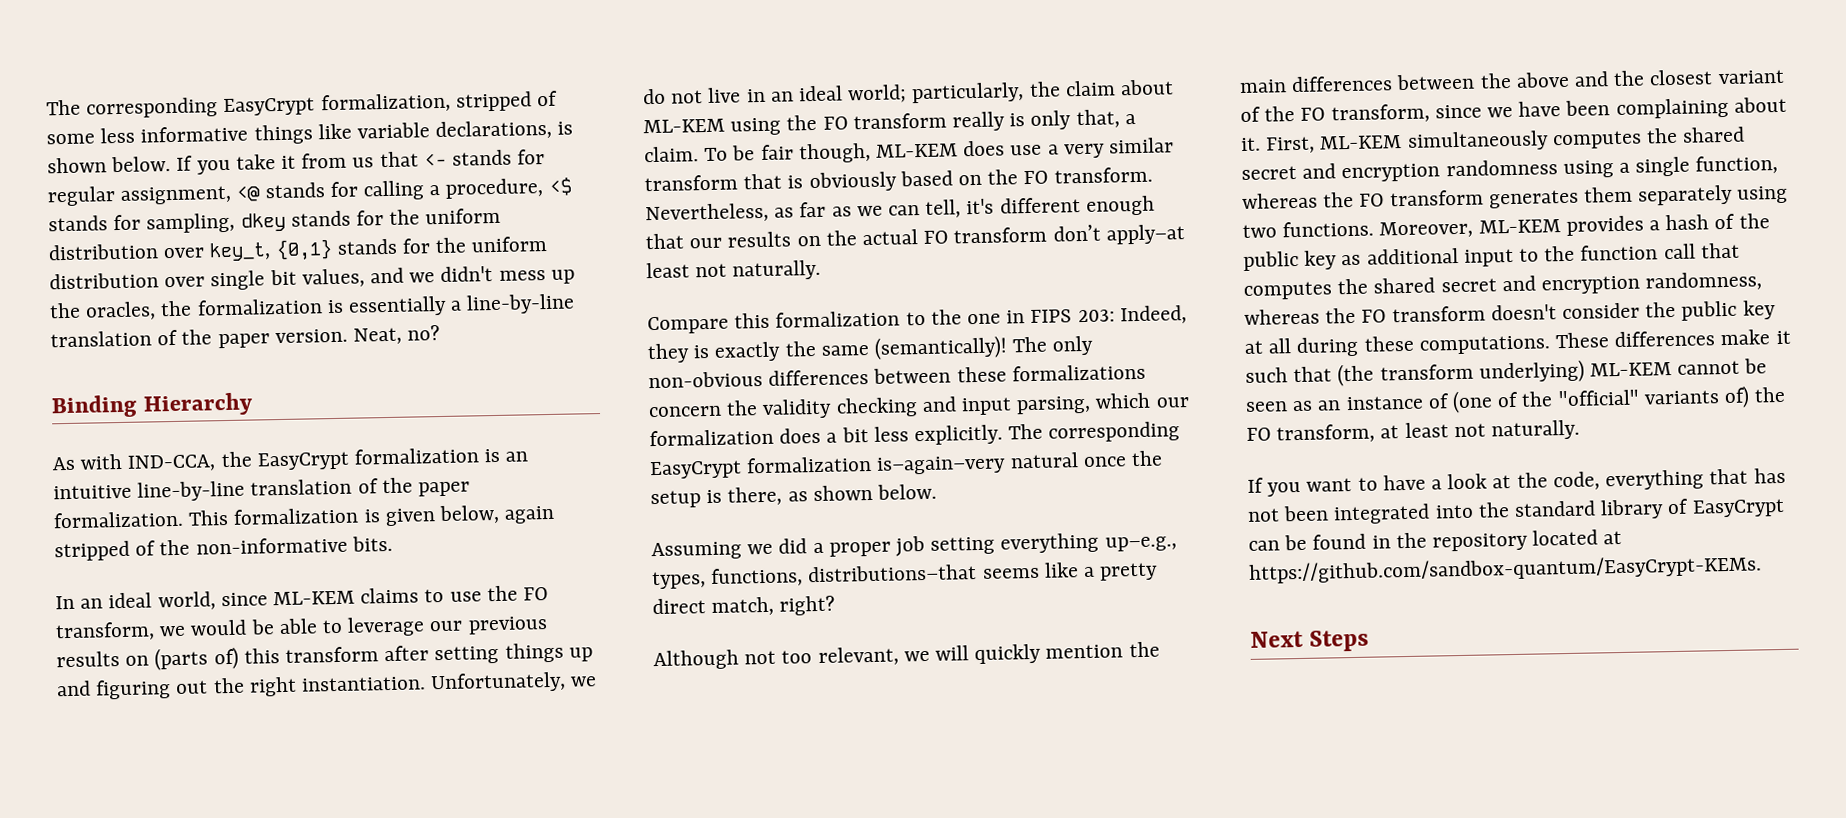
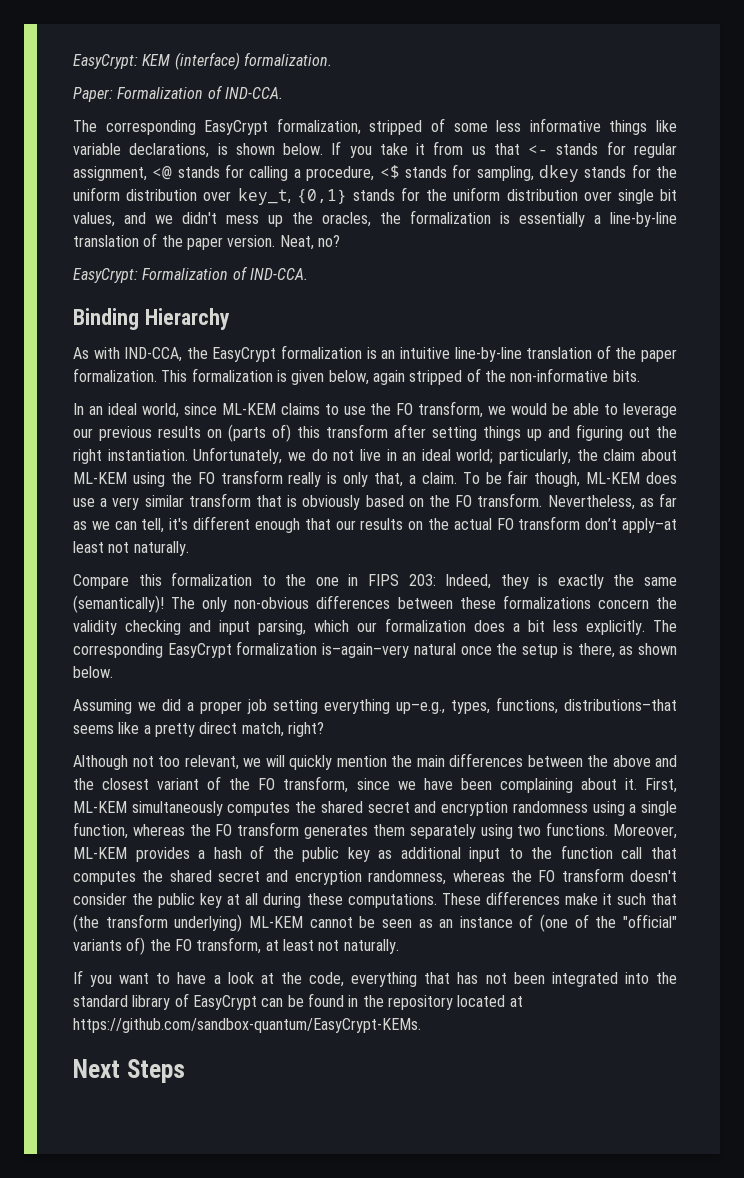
(46, 107) none -> [73,52,332,70] [73,85,283,102] EasyCrypt: KEM (interface) formalization. // Paper: Formalization of IND-CCA. //
(441, 332) none -> [73,266,308,283] // EasyCrypt: Formalization of IND-CCA.

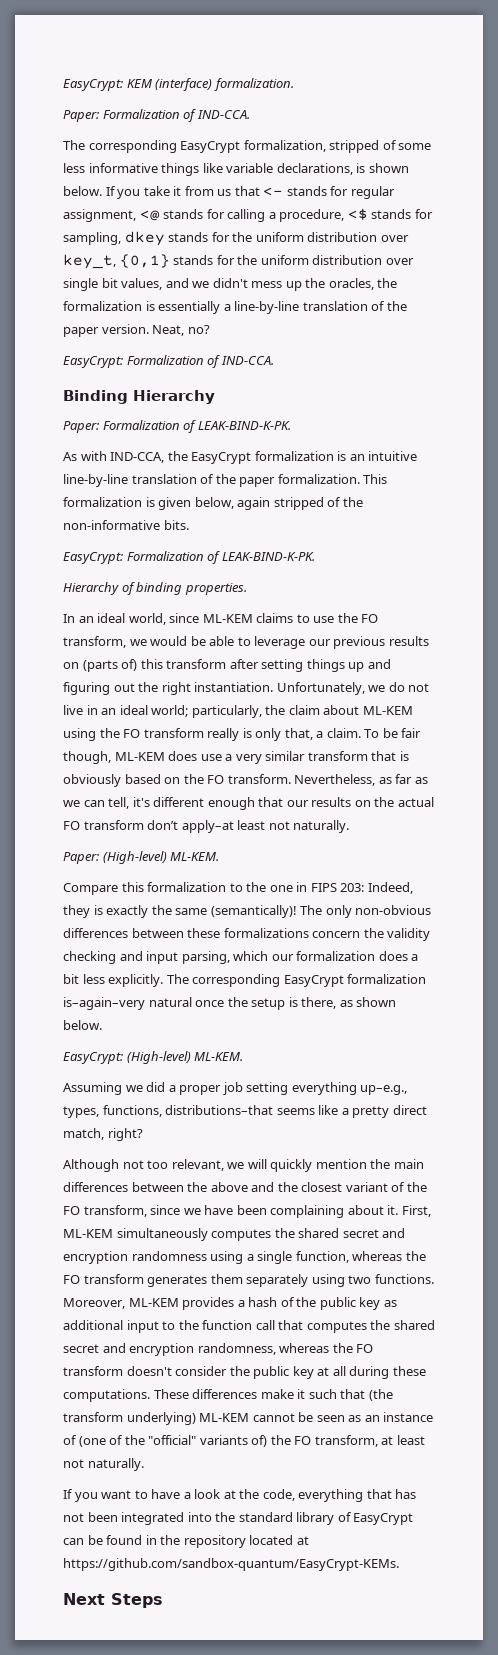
(230, 319) none -> [63,420,291,433] // Paper: Formalization of LEAK-BIND-K-PK.
(640, 376) none -> [63,551,315,564] [63,582,247,595] // EasyCrypt: Formalization of LEAK-BIND-K-PK. // Hierarchy of binding properties.
(189, 548) none -> [63,851,220,864] // Paper: (High-level) ML-KEM.
(113, 672) none -> [63,1051,244,1064] // EasyCrypt: (High-level) ML-KEM.

